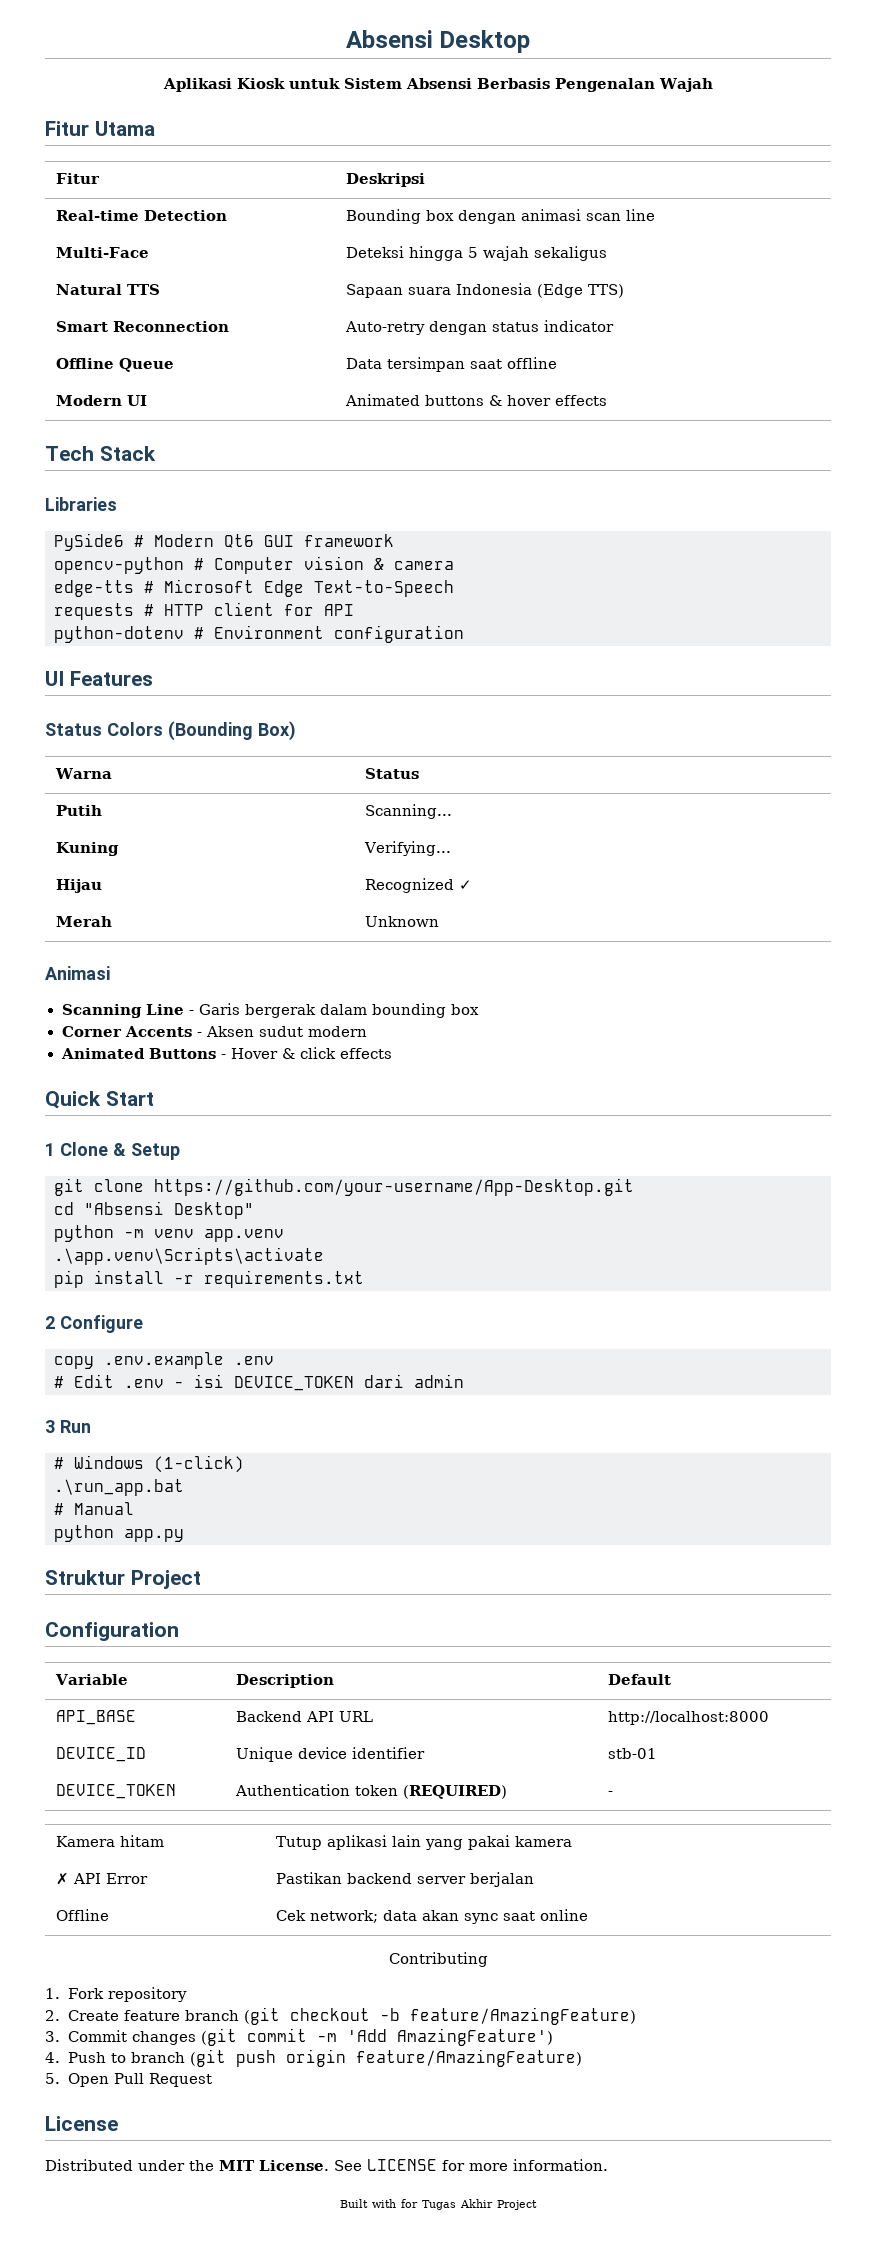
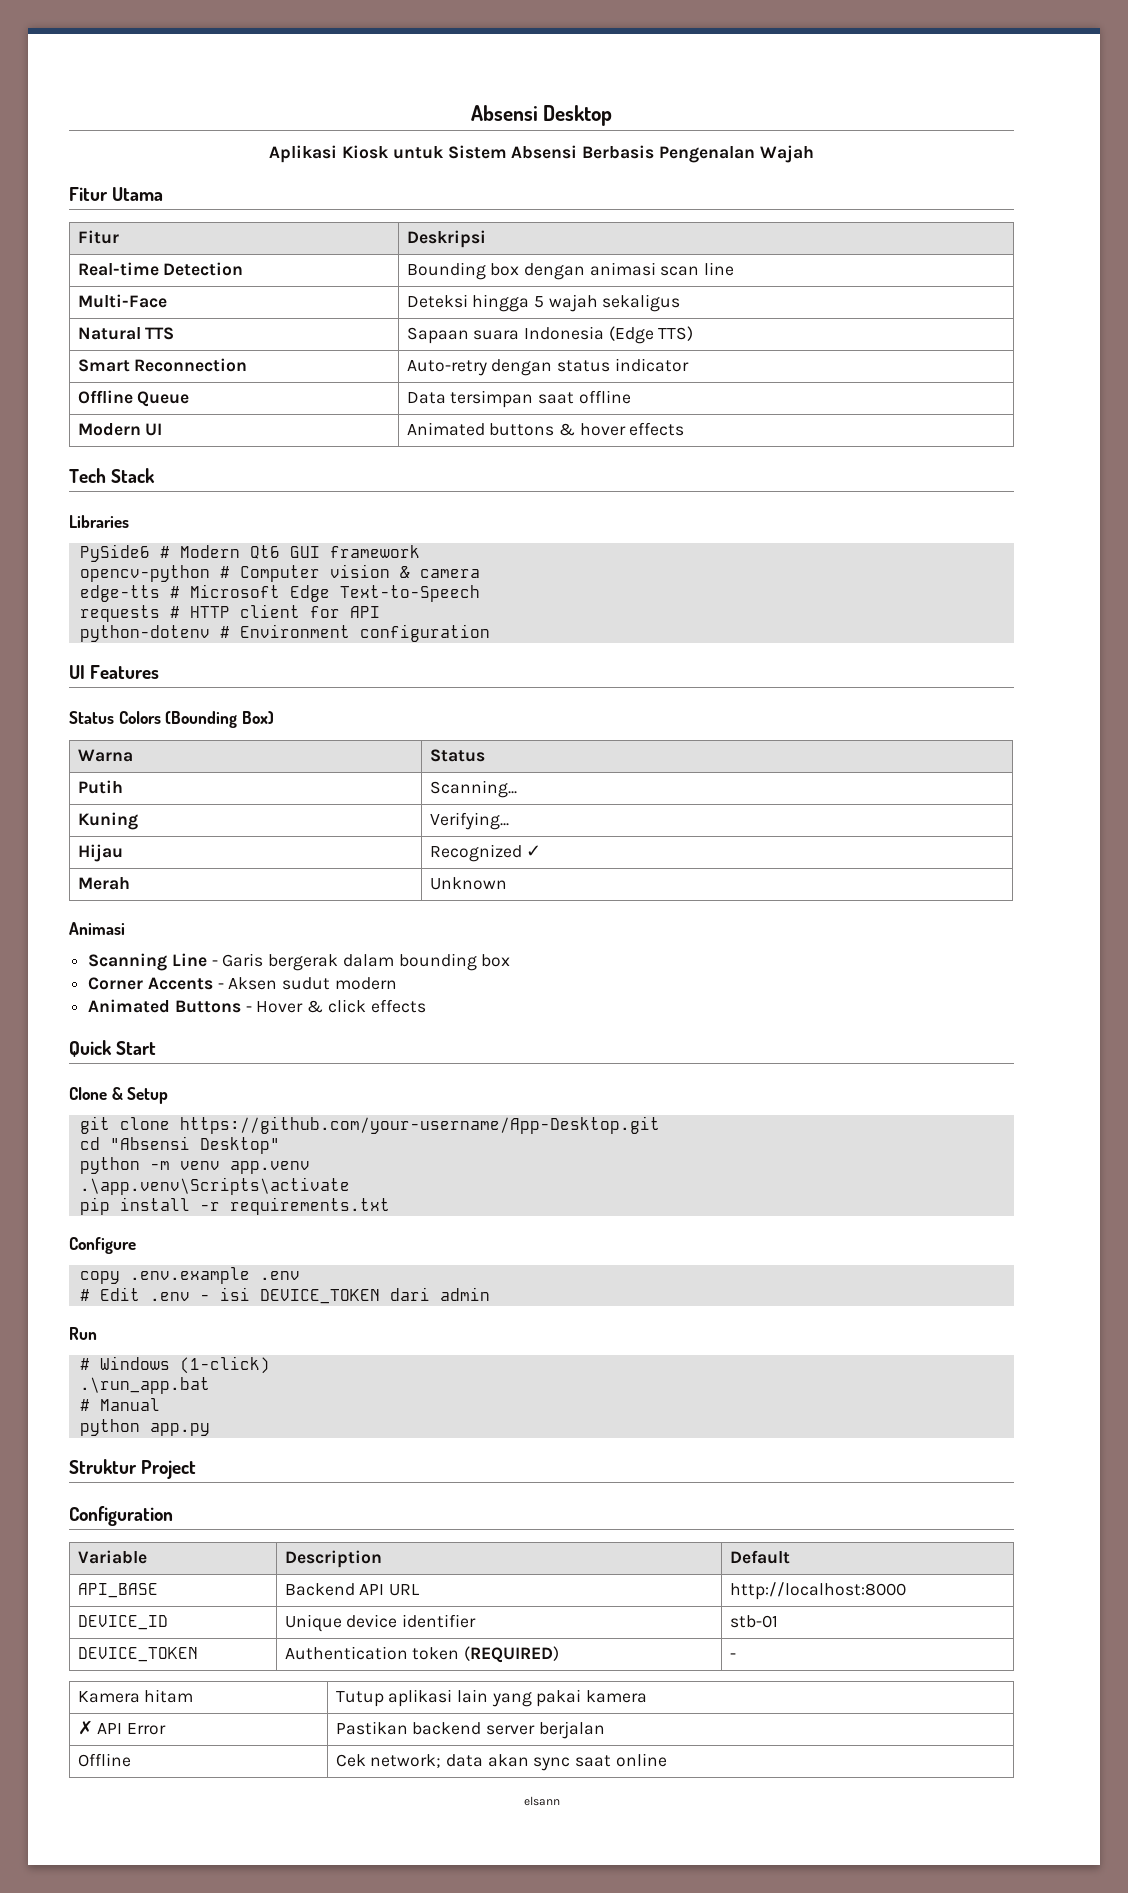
[45,1143,55,1156] 1 -> (157, 1048) none
[45,1316,55,1329] 2 -> (390, 1206) none
[45,1420,55,1433] 3 -> (490, 1294) none
[388,1952,488,1967] [45,1987,187,2002] [45,2007,636,2025] [45,2028,553,2046] [45,2049,582,2067] [45,2073,212,2087] [45,2116,118,2131] [45,2159,608,2171] [340,2199,537,2210] Contributing // 1. Fork repository // 2. Create feature branch (git checkout -b feature/AmazingFeature) // 3. Commit changes (git commit -m 'Add AmazingFeature') // 4. Push to branch (git push origin feature/AmazingFeature) // 5. Open Pull Request // License // Distributed under the MIT License. See LICENSE for more information. // Built with for Tugas Akhir Project -> [523,1796,560,1806] elsann

